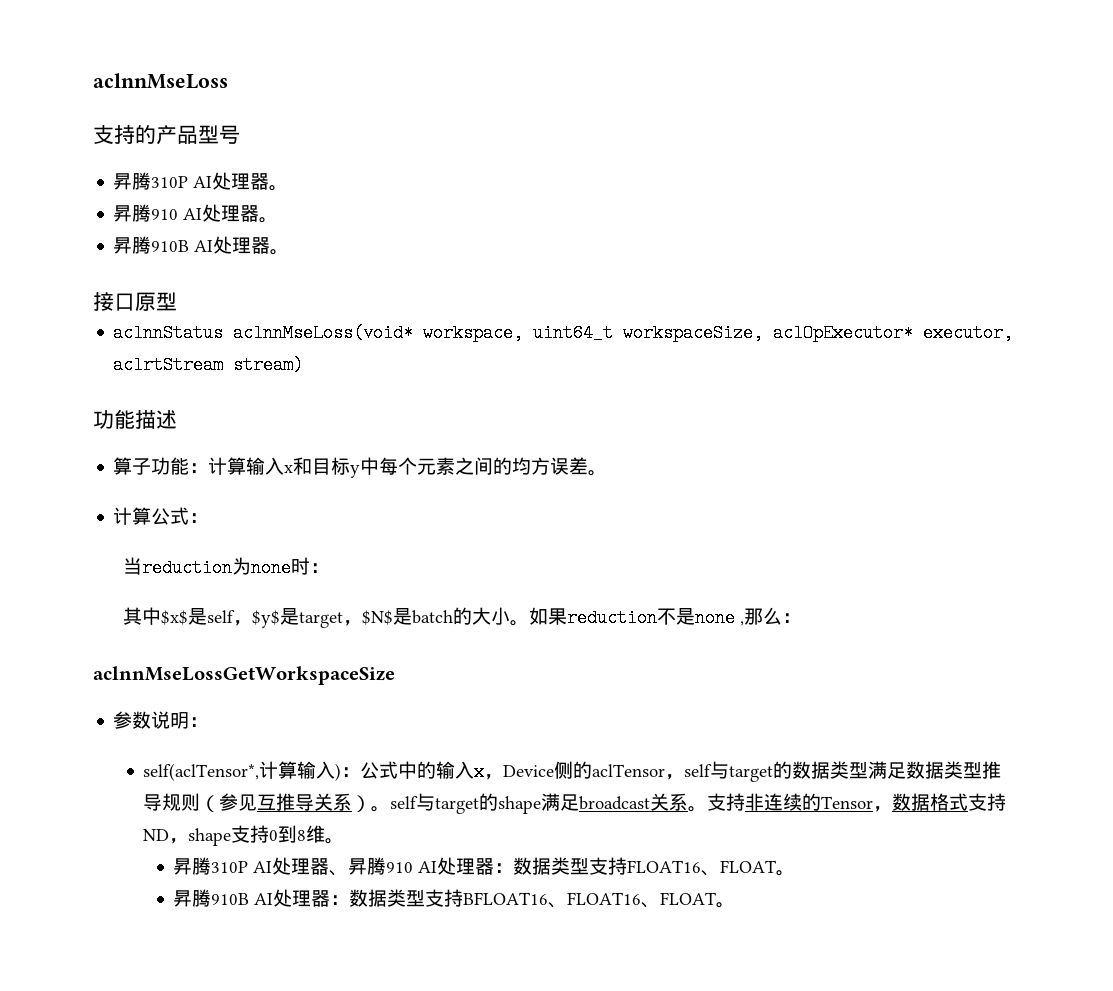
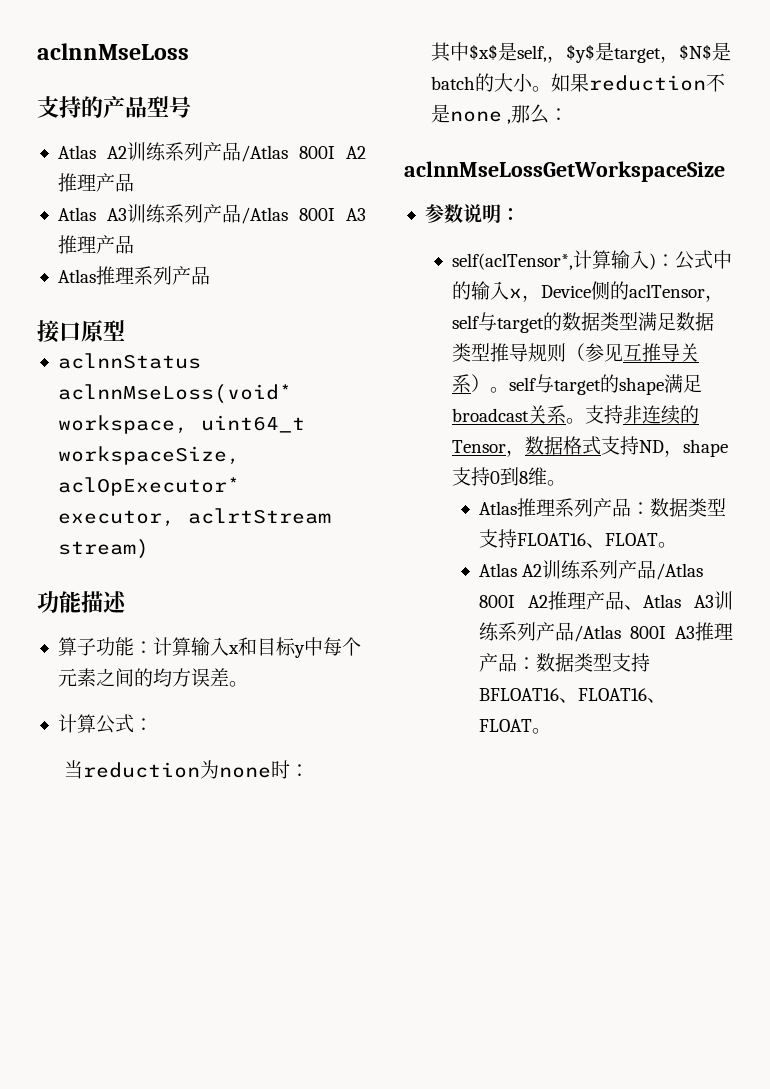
[113,172,289,191] [113,204,279,223] [113,236,290,255] 昇腾310P AI处理器。 // 昇腾910 AI处理器。 // 昇腾910B AI处理器。 -> [57,142,367,162] [57,173,134,192] [57,204,367,224] [57,235,134,254] [57,266,210,285] Atlas A2训练系列产品/Atlas 800I A2推理产品 // Atlas A3训练系列产品/Atlas 800I A3推理产品 // Atlas推理系列产品
[207,610,236,623] self -> [517,45,548,62] self,
[173,857,495,876] 昇腾310P AI处理器、昇腾910 AI处理器 -> [479,498,632,517] Atlas推理系列产品
[173,889,331,907] 昇腾910B AI处理器 -> [479,560,704,580] [479,591,733,610] [479,622,733,642] [479,653,518,672] Atlas A2训练系列产品/Atlas 800I A2推理产品、Atlas A3训练系列产品/Atlas 800I A3推理产品

